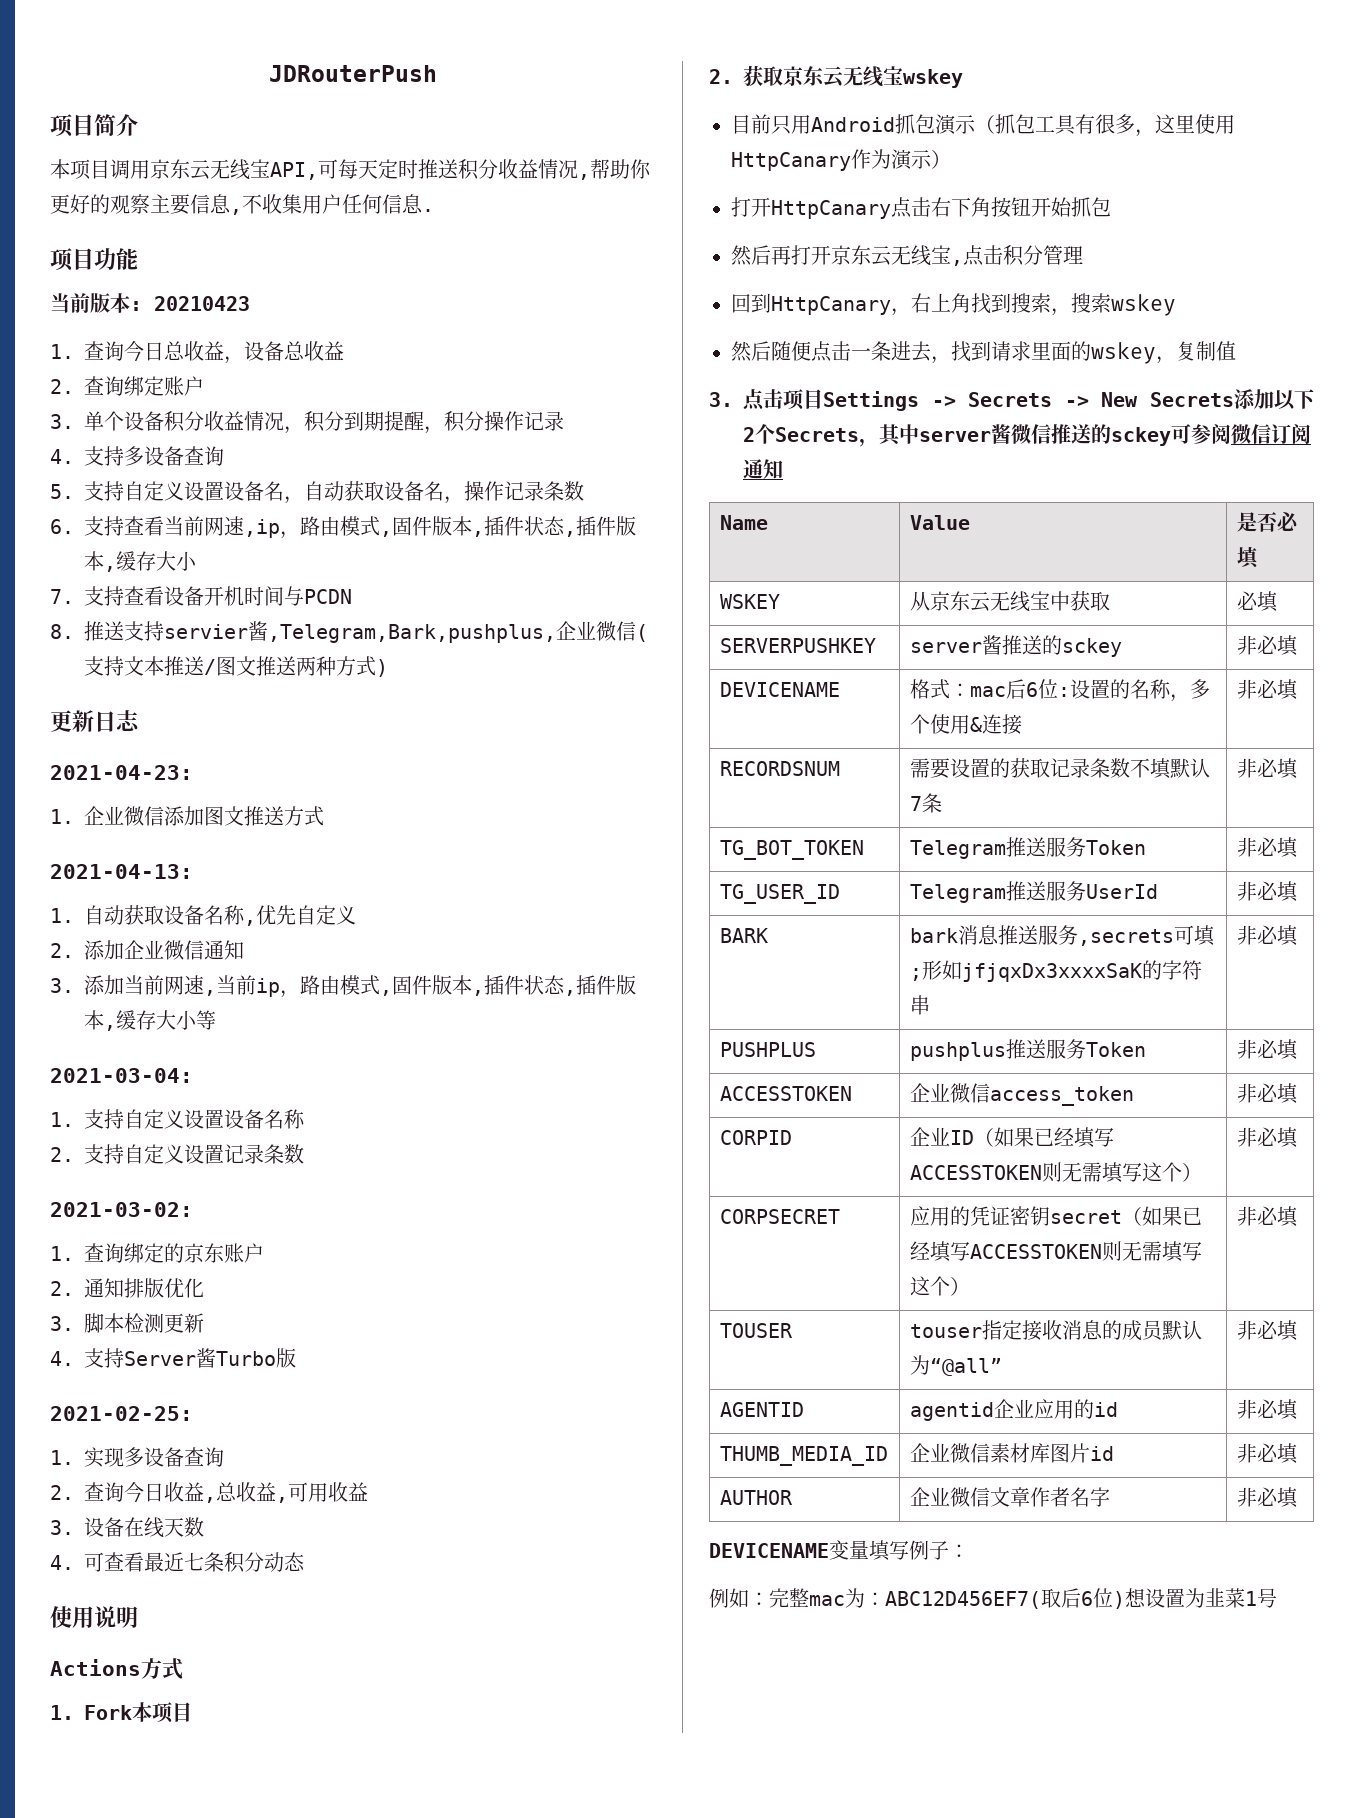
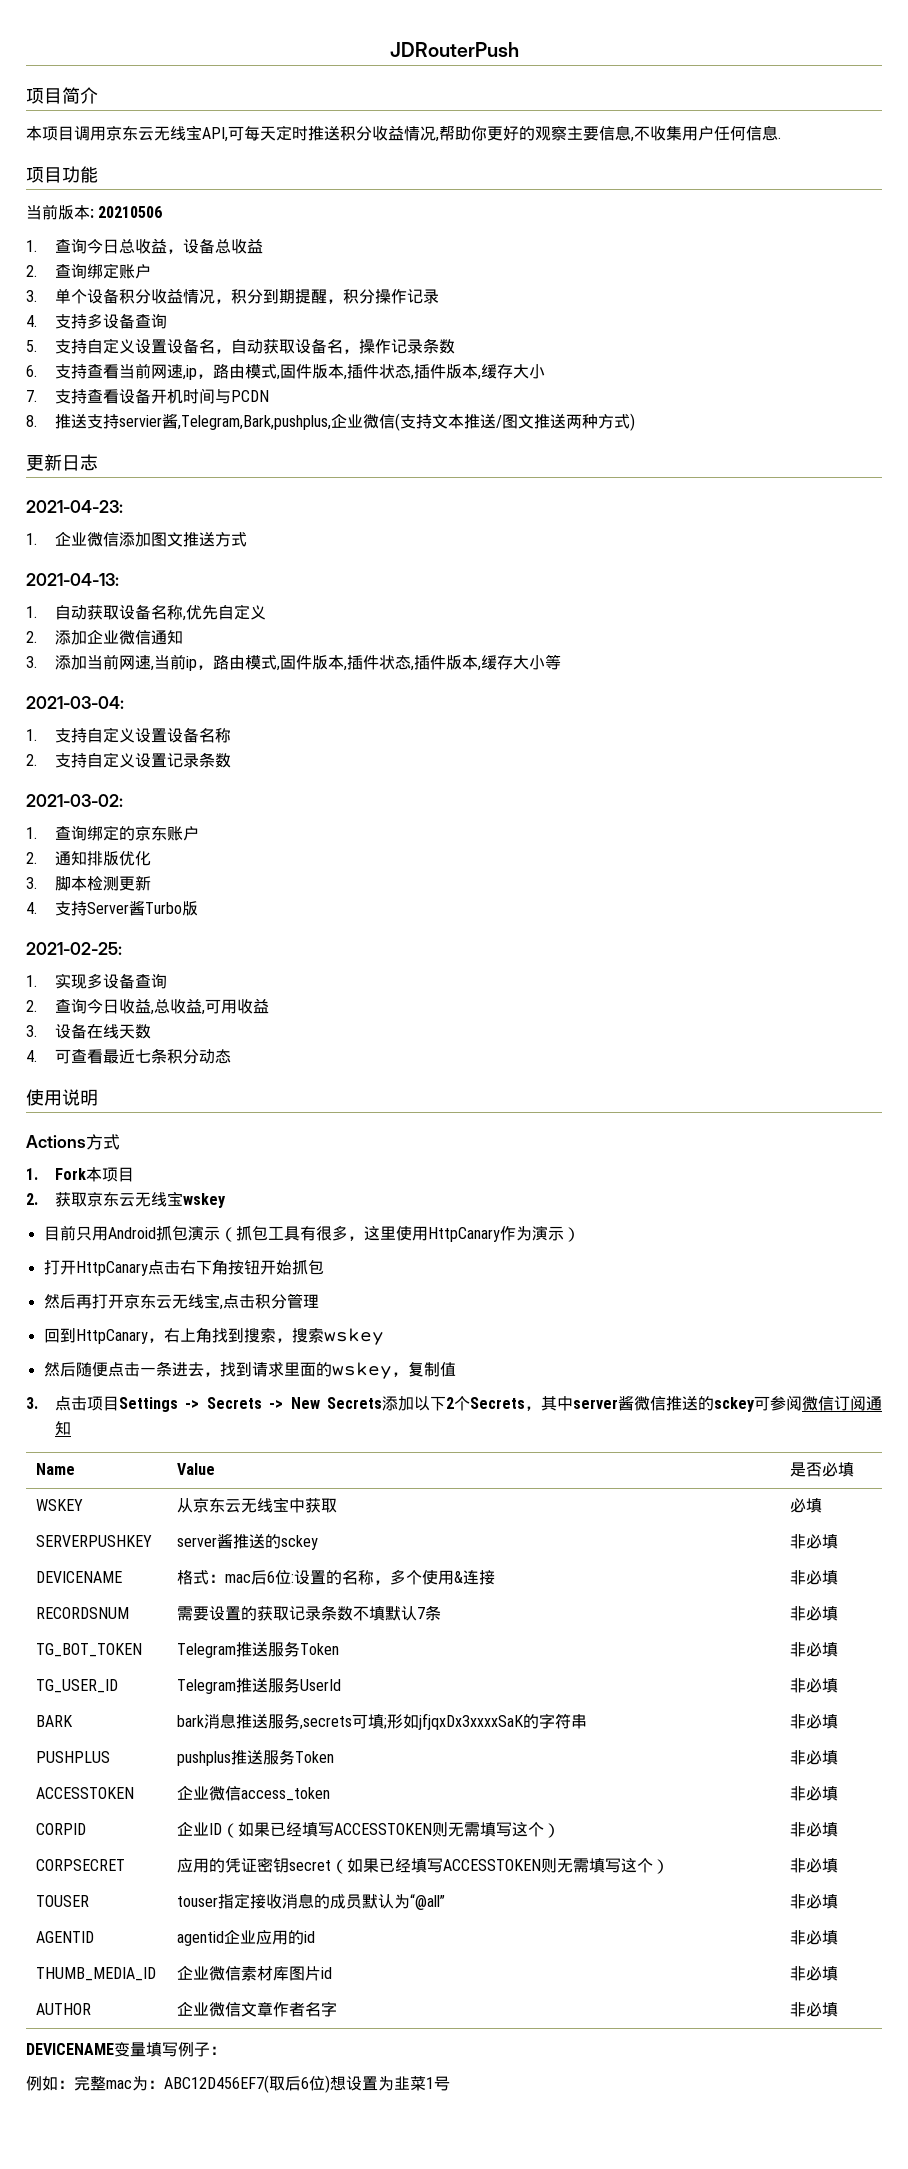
[154,296,250,311] 20210423 -> [98,206,163,218] 20210506

